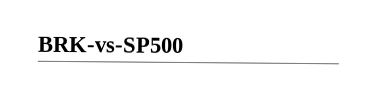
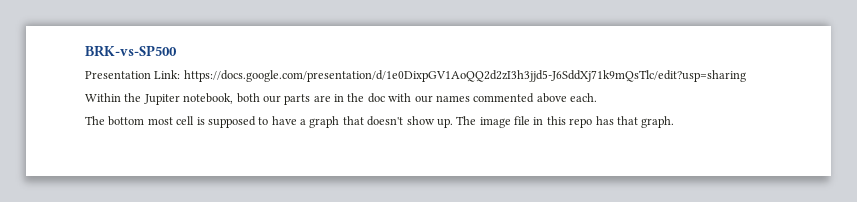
(184, 44) none -> [85,70,746,82] [85,93,597,105] [85,116,675,128] // Presentation Link: https://docs.google.com/presentation/d/1e0DixpGV1AoQQ2d2zI3h3jjd5-J6SddXj71k9mQsTlc/edit?usp=sharing // Within the Jupiter notebook, both our parts are in the doc with our names commented above each. // The bottom most cell is supposed to have a graph that doesn't show up. The image file in this repo has that graph.

